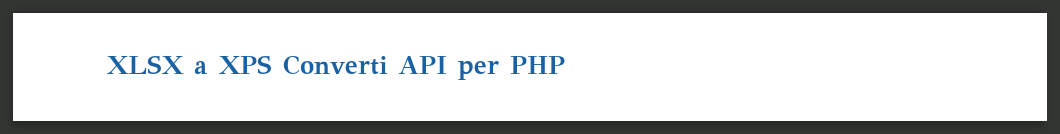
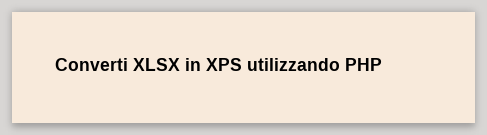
[107,55,499,80] XLSX a XPS Converti API per -> [55,58,340,71] Converti XLSX in XPS utilizzando

